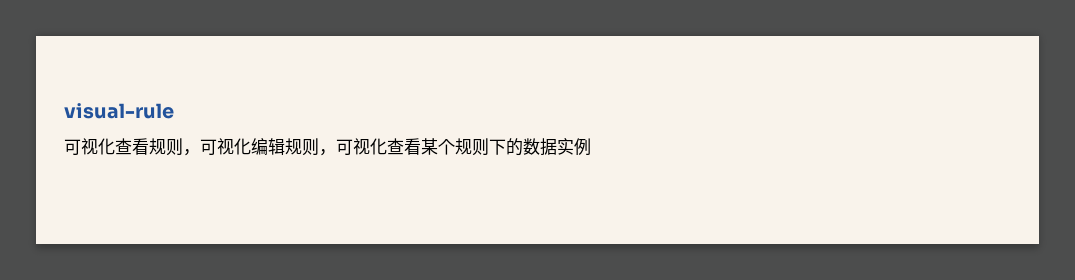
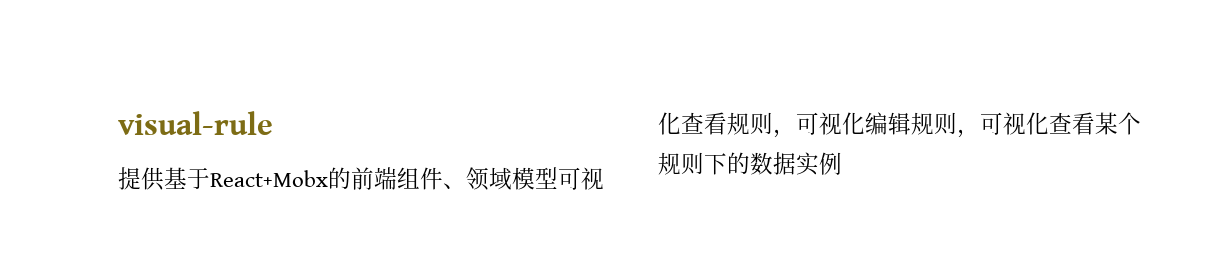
(174, 111) none -> [118,167,558,191] 提供基于React+Mobx的前端组件、领域模型

